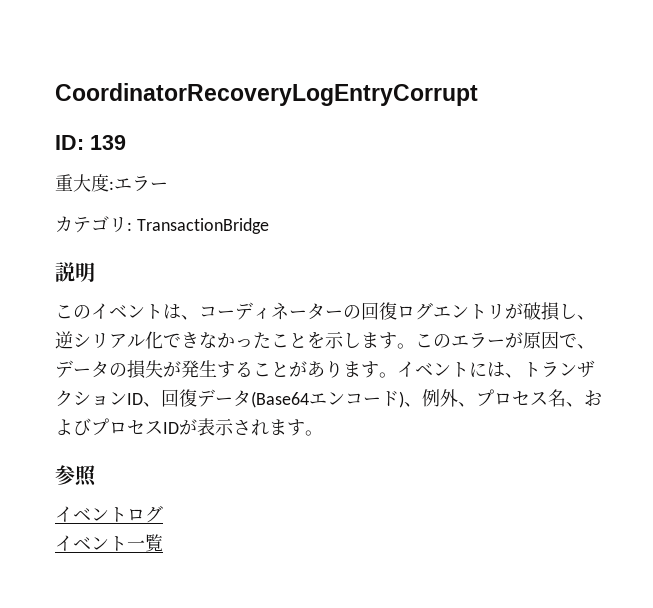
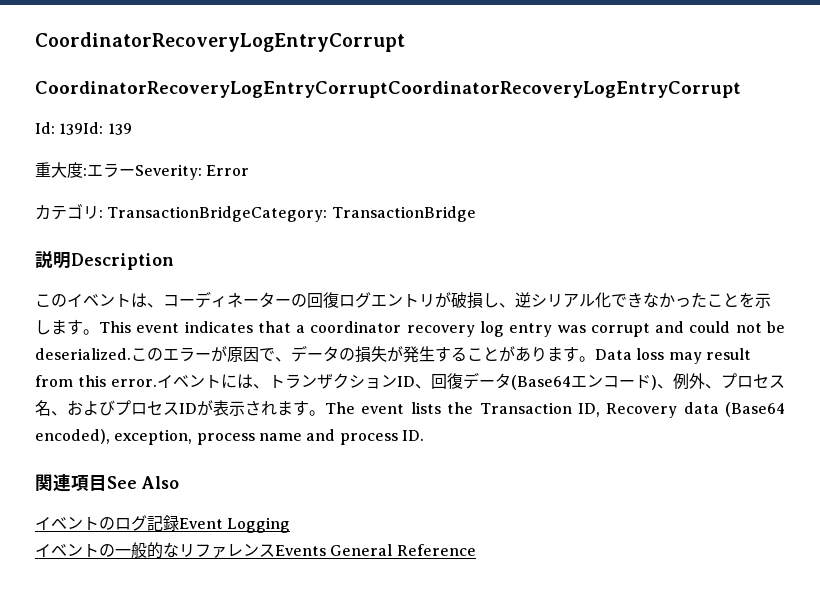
[55,135,84,150] ID: -> [35,81,741,98] [35,122,104,135] CoordinatorRecoveryLogEntryCorruptCoordinatorRecoveryLogEntryCorrupt // Id: 139Id:
(168, 186) none -> [135,164,250,180] Severity: Error
(132, 226) none -> [107,206,328,222] TransactionBridgeCategory:
(95, 272) none -> [71,253,174,270] Description
(415, 346) none -> [99,321,786,337] [35,348,131,360] This event indicates that a coordinator recovery log entry was corrupt and could not be deserialized.
(397, 375) none -> [595,348,751,364] [35,375,157,387] Data loss may result from this error.
[55,465,97,487] [55,505,163,523] [55,534,163,552] // 参照 // イベントログ // イベント一覧 -> [325,402,785,418] [35,429,424,445] [35,474,179,492] [35,515,291,533] [35,542,476,559] The event lists the Transaction ID, Recovery data (Base64 encoded), exception, process name and process ID. // 関連項目See Also // イベントのログ記録Event Logging // イベントの一般的なリファレンスEvents General Reference

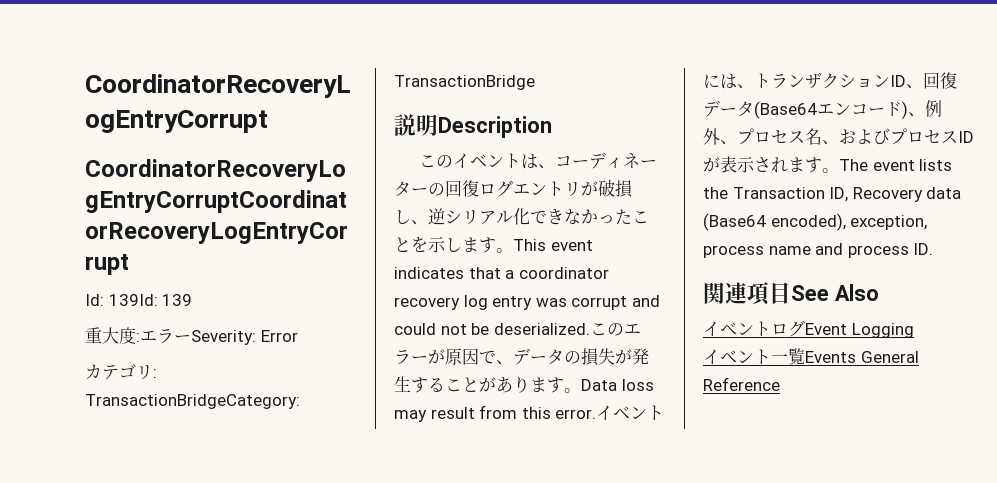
[99,515,179,531] のログ記録 -> [771,320,805,337] ログ
[99,542,275,559] の一般的なリファレンス -> [771,348,805,365] 一覧

